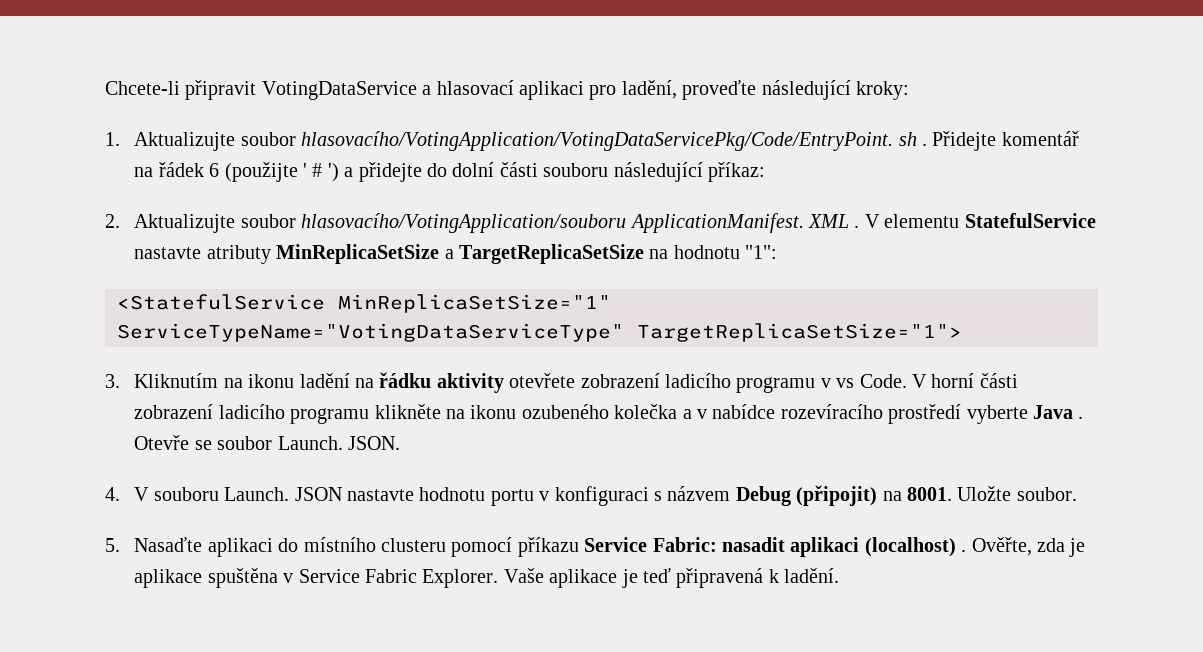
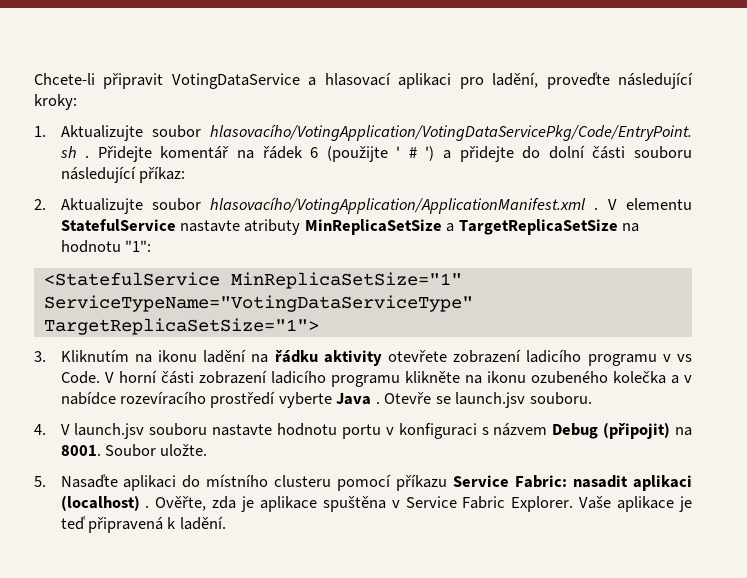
[301,213,849,233] hlasovacího/VotingApplication/souboru ApplicationManifest. XML -> [210,197,587,214] hlasovacího/VotingApplication/ApplicationManifest.xml
[217,436,400,450] soubor Launch. JSON. -> [455,392,592,408] launch.jsv souboru.
[153,487,342,501] souboru Launch. JSON -> [74,423,208,439] launch.jsv souboru
[957,486,1077,501] Uložte soubor. -> [104,444,208,457] Soubor uložte.

